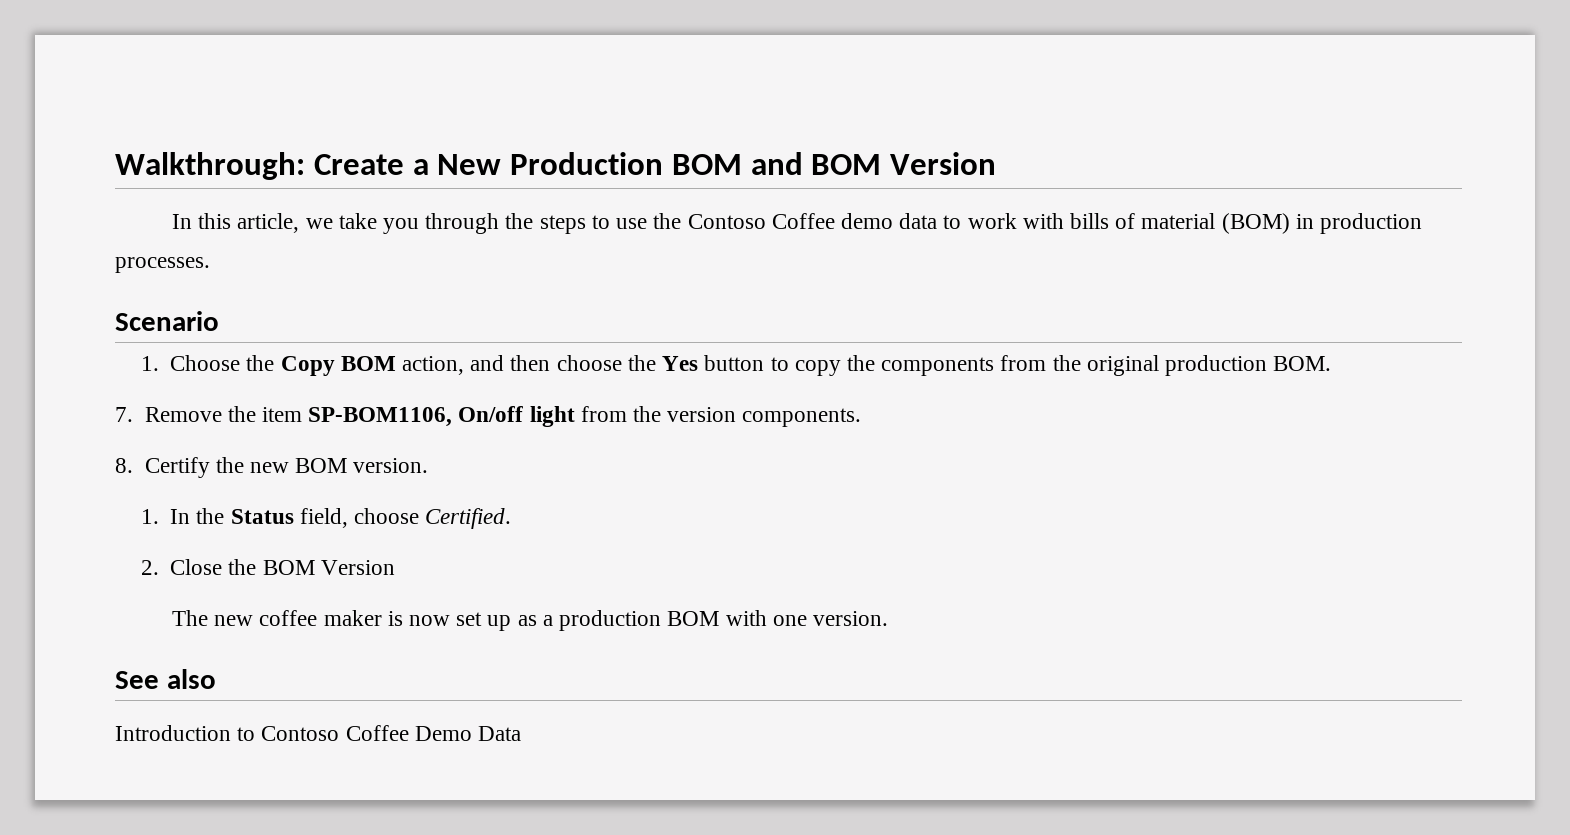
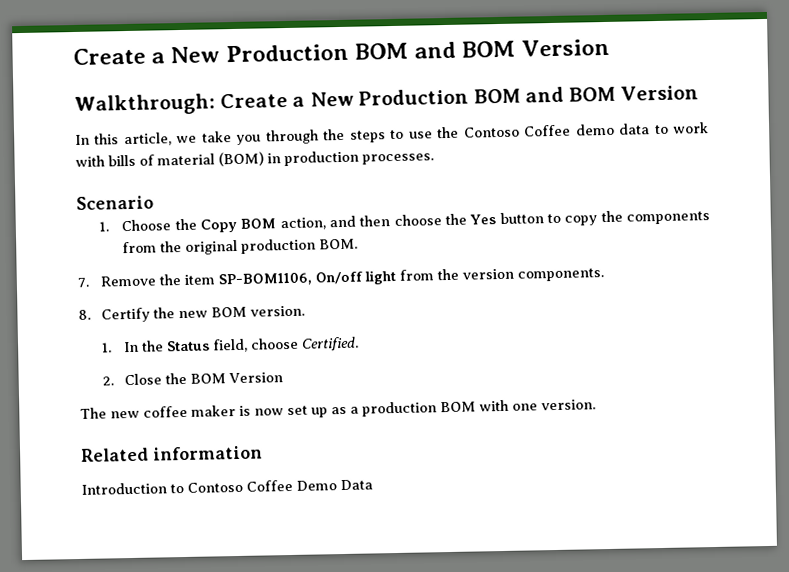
(115, 166) none -> [73,38,611,66] Create a New Production BOM and BOM Version //
[115,669,216,689] See also -> [81,445,263,462] Related information

